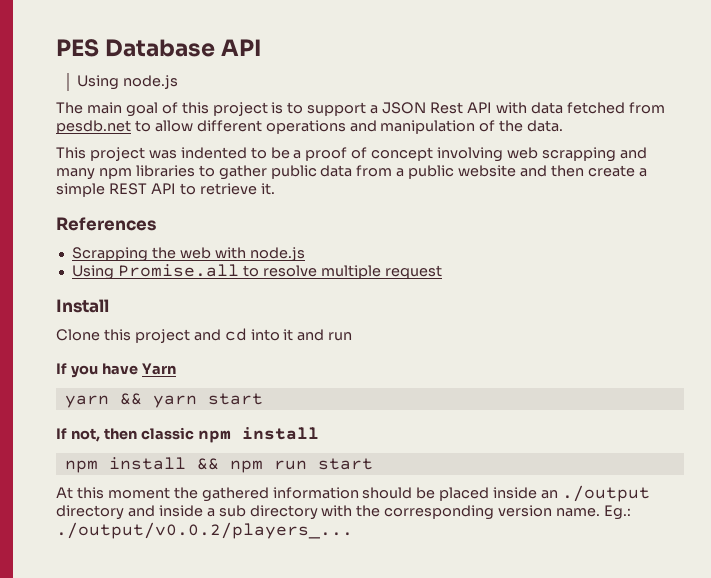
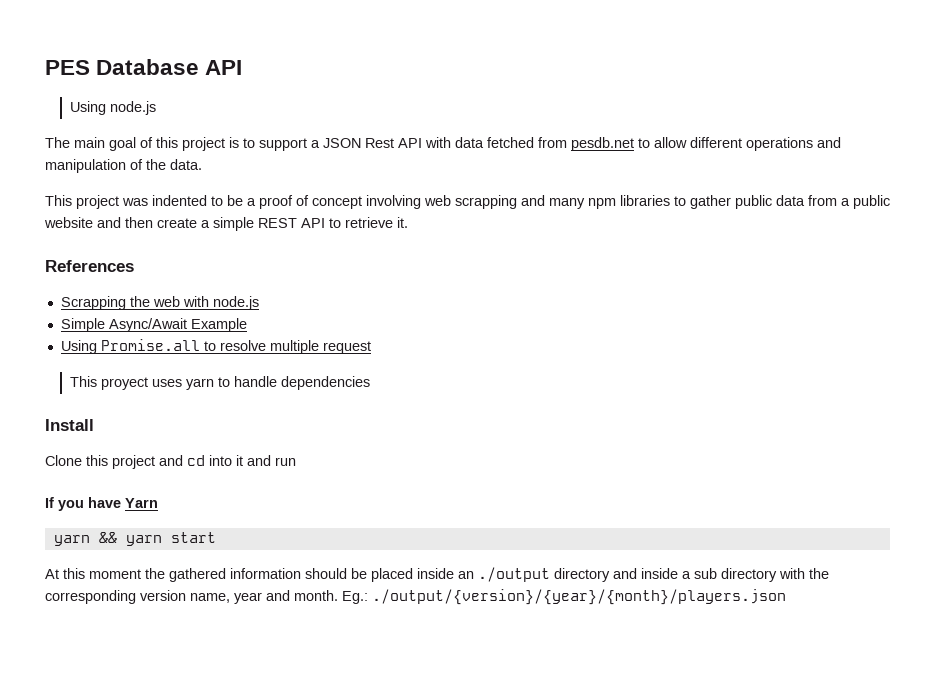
(305, 254) none -> [60,318,247,332] // Simple Async/Await Example
(442, 272) none -> [69,376,370,390] // This proyect uses yarn to handle dependencies
[56,427,319,443] [64,457,373,473] // If not, then classic npm install // npm install && npm run start -> (216, 537) none
[556,505,632,520] [56,522,353,539] name. Eg.: ./output/v0.0.2/players_... -> [190,589,786,605] name, year and month. Eg.: ./output/{version}/{year}/{month}/players.json

